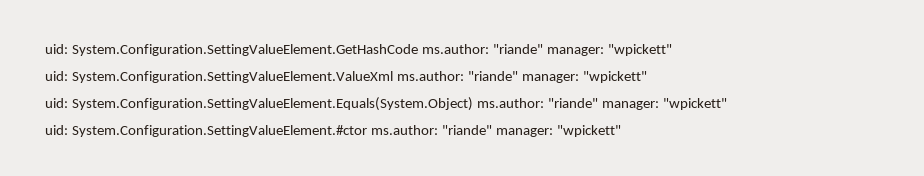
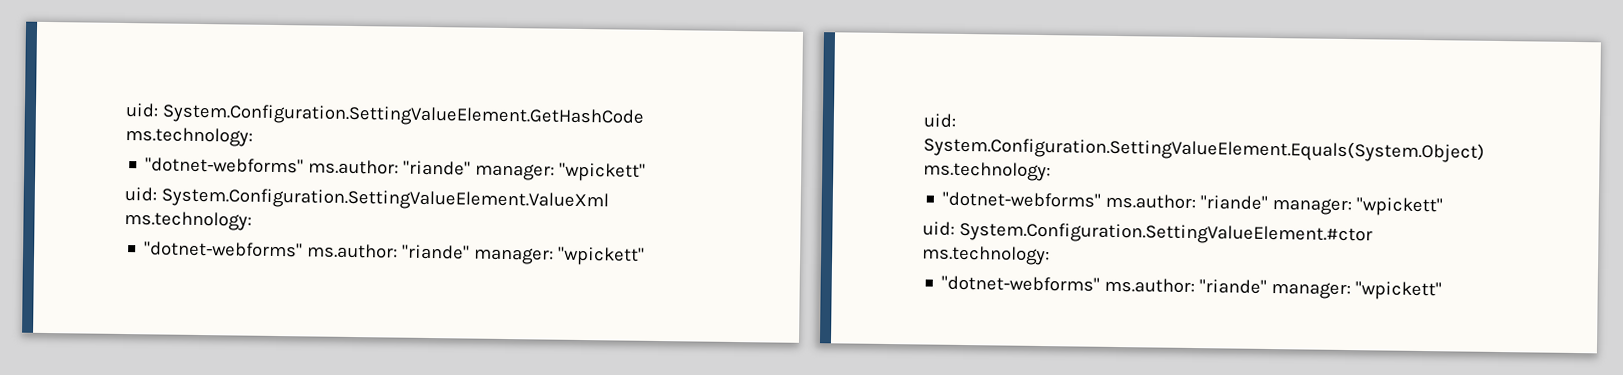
(418, 50) none -> [125,127,253,147] [145,157,305,174] ms.technology: // "dotnet-webforms"
(393, 77) none -> [124,211,252,231] [144,241,304,258] ms.technology: // "dotnet-webforms"
(473, 104) none -> [923,161,1051,182] [942,191,1102,208] ms.technology: // "dotnet-webforms"
(367, 131) none -> [922,245,1050,266] [941,275,1101,292] ms.technology: // "dotnet-webforms"

